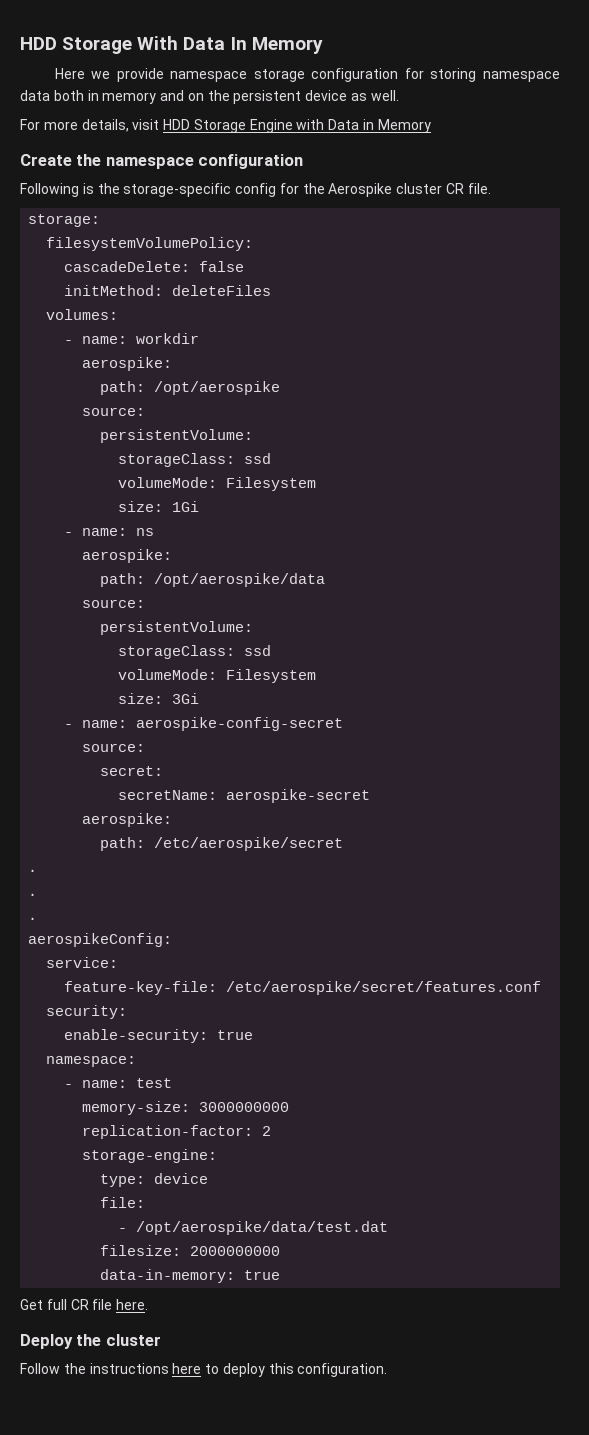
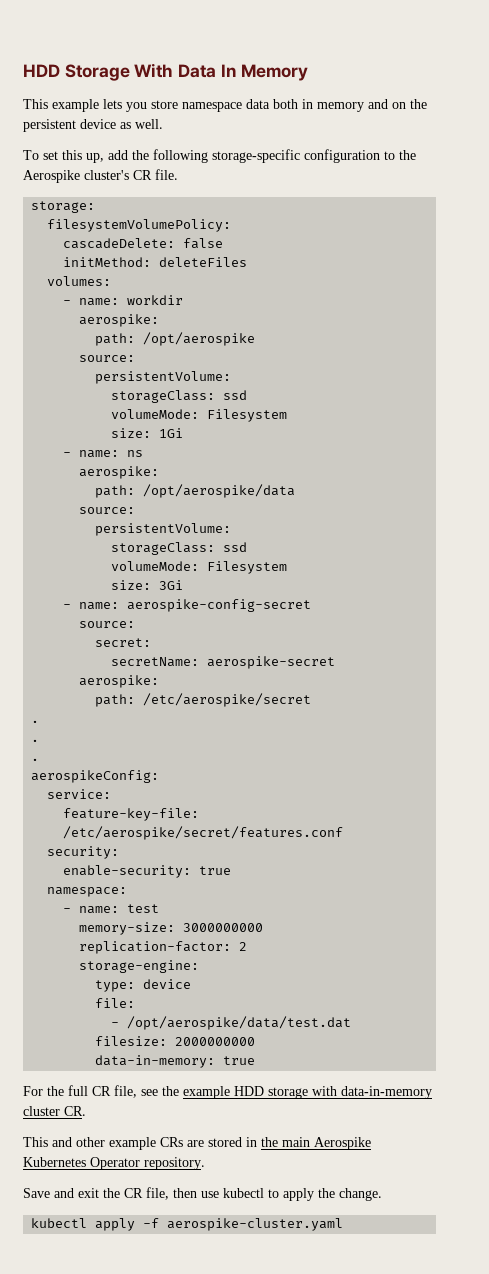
[54,68,477,82] Here we provide namespace storage configuration for storing -> [23,99,178,112] This example lets you store
[20,119,431,133] [20,154,304,169] [20,183,299,197] For more details, visit HDD Storage Engine with Data in Memory // Create the namespace configuration // Following is the storage-specific config for -> [23,149,395,163] To set this up, add the following storage-specific configuration to
[396,183,443,194] cluster -> [84,170,129,180] cluster's
[20,1299,149,1310] [20,1334,161,1349] [20,1363,388,1377] Get full CR file here. // Deploy the cluster // Follow the instructions here to deploy this configuration. -> [23,1085,432,1099] [23,1106,86,1116] [23,1137,371,1150] [23,1157,205,1170] [23,1187,382,1201] [31,1218,344,1231] For the full CR file, see the example HDD storage with data-in-memory cluster CR. // This and other example CRs are stored in the main Aerospike Kubernetes Operator repository. // Save and exit the CR file, then use kubectl to apply the change. // kubectl apply -f aerospike-cluster.yaml

